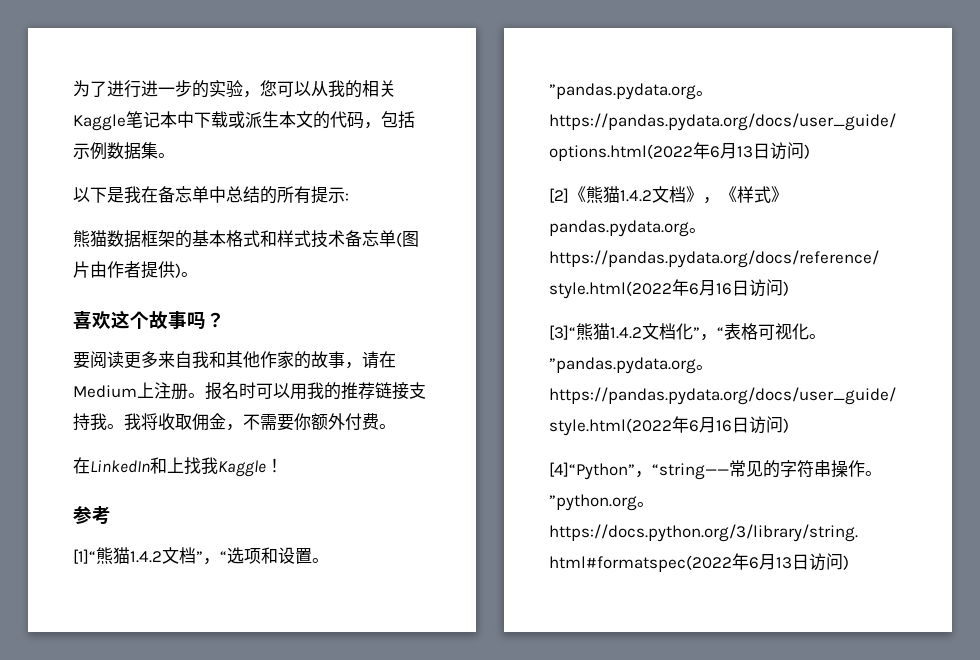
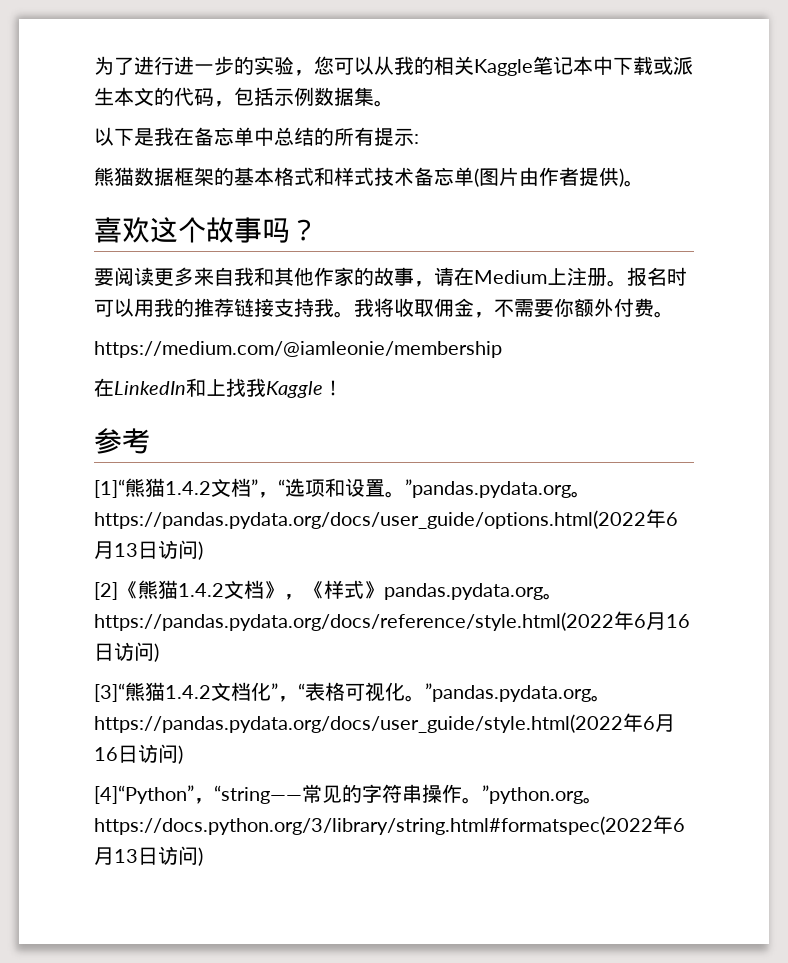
(396, 426) none -> [94,341,502,358] // https://medium.com/@iamleonie/membership

